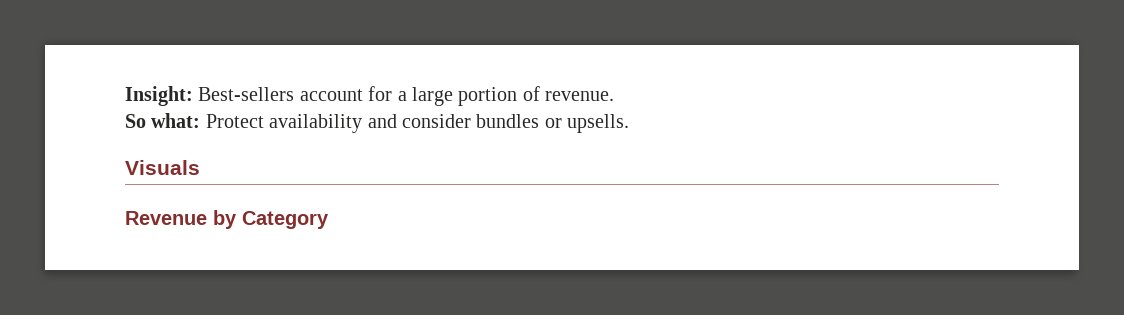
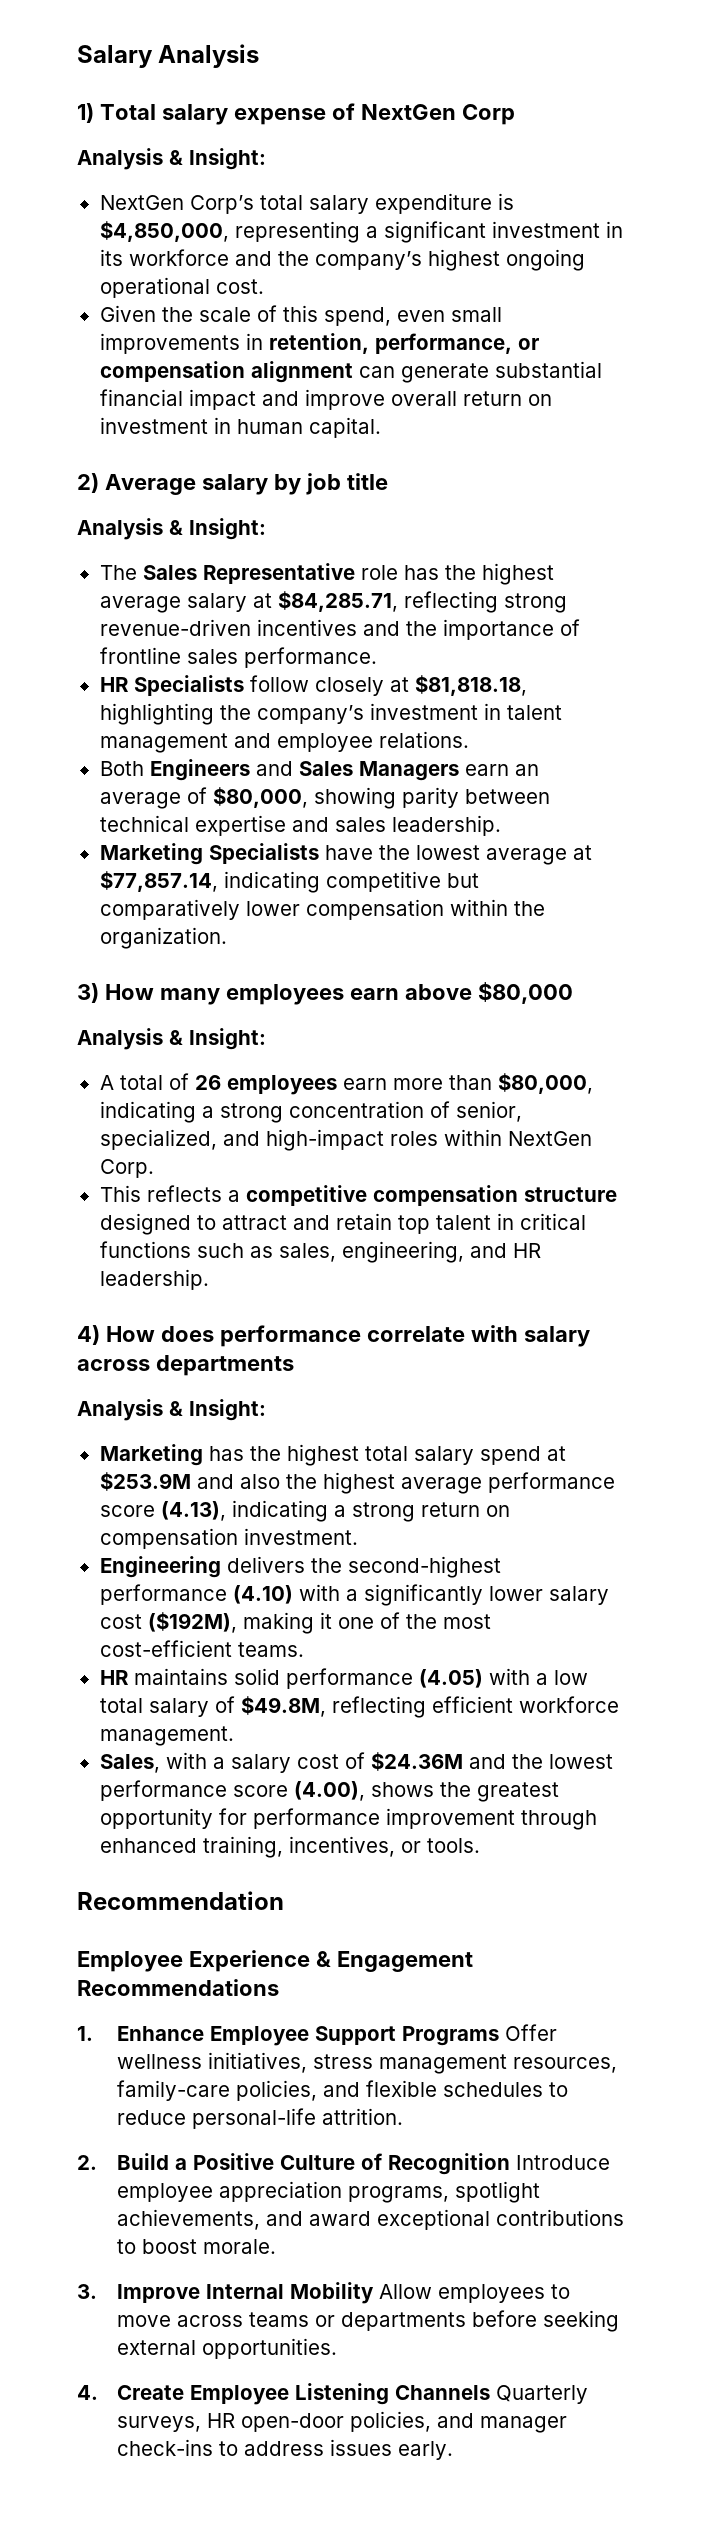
[125,86,615,106] [125,113,630,133] [125,160,200,175] [125,210,329,229] Insight: Best-sellers account for a large portion of revenue. // So what: Protect availability and consider bundles or upsells. // Visuals // Revenue by Category -> [77,44,260,68] [77,103,515,125] [77,148,266,170] [99,193,514,214] [99,221,623,243] [99,249,585,271] [99,277,264,298] [99,305,502,326] [99,333,539,354] [99,361,602,383] [99,389,552,410] [99,417,381,438] [77,473,388,495] [77,518,266,540] [99,563,554,585] [99,591,567,613] [99,619,580,640] [99,647,377,668] [99,675,527,696] [99,703,562,725] [99,731,469,753] [99,759,539,781] [99,787,550,809] [99,815,501,836] [99,843,592,865] [99,871,479,893] [99,899,545,920] [99,927,227,949] [77,982,573,1005] [77,1028,266,1050] [99,1073,593,1095] [99,1101,522,1123] [99,1129,592,1151] [99,1159,154,1178] [99,1185,617,1206] [99,1213,586,1235] [99,1241,541,1263] [99,1269,209,1290] [77,1325,590,1347] [77,1355,294,1376] [77,1399,266,1421] [99,1444,566,1466] [99,1472,615,1494] [99,1500,510,1522] [99,1528,358,1549] [99,1556,501,1578] [99,1584,609,1606] [99,1612,491,1634] [99,1640,304,1657] [99,1668,588,1689] [99,1696,619,1718] [99,1726,234,1746] [99,1752,613,1773] [99,1780,559,1802] [99,1808,597,1830] [99,1836,480,1858] [77,1891,284,1910] [77,1950,473,1972] [77,1979,279,1996] [77,2024,557,2046] [116,2052,617,2074] [116,2080,568,2101] [116,2108,403,2129] [77,2153,610,2175] [116,2181,540,2203] [116,2209,624,2230] [116,2239,276,2254] [77,2282,570,2304] [116,2310,619,2332] [116,2338,337,2359] [77,2383,588,2405] [116,2411,567,2433] [116,2439,453,2460] Salary Analysis // 1) Total salary expense of NextGen Corp // Analysis & Insight: // NextGen Corp’s total salary expenditure is $4,850,000, representing a significant investment in its workforce and the company’s highest ongoing operational cost. // Given the scale of this spend, even small improvements in retention, performance, or compensation alignment can generate substantial financial impact and improve overall return on investment in human capital. // 2) Average salary by job title // Analysis & Insight: // The Sales Representative role has the highest average salary at $84,285.71, reflecting strong revenue-driven incentives and the importance of frontline sales performance. // HR Specialists follow closely at $81,818.18, highlighting the company’s investment in talent management and employee relations. // Both Engineers and Sales Managers earn an average of $80,000, showing parity between technical expertise and sales leadership. // Marketing Specialists have the lowest average at $77,857.14, indicating competitive but comparatively lower compensation within the organization. // 3) How many employees earn above $80,000 // Analysis & Insight: // A total of 26 employees earn more than $80,000, indicating a strong concentration of senior, specialized, and high-impact roles within NextGen Corp. // This reflects a competitive compensation structure designed to attract and retain top talent in critical functions such as sales, engineering, and HR leadership. // 4) How does performance correlate with salary across departments // Analysis & Insight: // Marketing has the highest total salary spend at $253.9M and also the highest average performance score (4.13), indicating a strong return on compensation investment. // Engineering delivers the second-highest performance (4.10) with a significantly lower salary cost ($192M), making it one of the most cost-efficient teams. // HR maintains solid performance (4.05) with a low total salary of $49.8M, reflecting efficient workforce management. // Sales, with a salary cost of $24.36M and the lowest performance score (4.00), shows the greatest opportunity for performance improvement through enhanced training, incentives, or tools. // Recommendation // Employee Experience & Engagement Recommendations // 1. Enhance Employee Support Programs Offer wellness initiatives, stress management resources, family-care policies, and flexible schedules to reduce personal-life attrition. // 2. Build a Positive Culture of Recognition Introduce employee appreciation programs, spotlight achievements, and award exceptional contributions to boost morale. // 3. Improve Internal Mobility Allow employees to move across teams or departments before seeking external opportunities. // 4. Create Employee Listening Channels Quarterly surveys, HR open-door policies, and manager check-ins to address issues early.

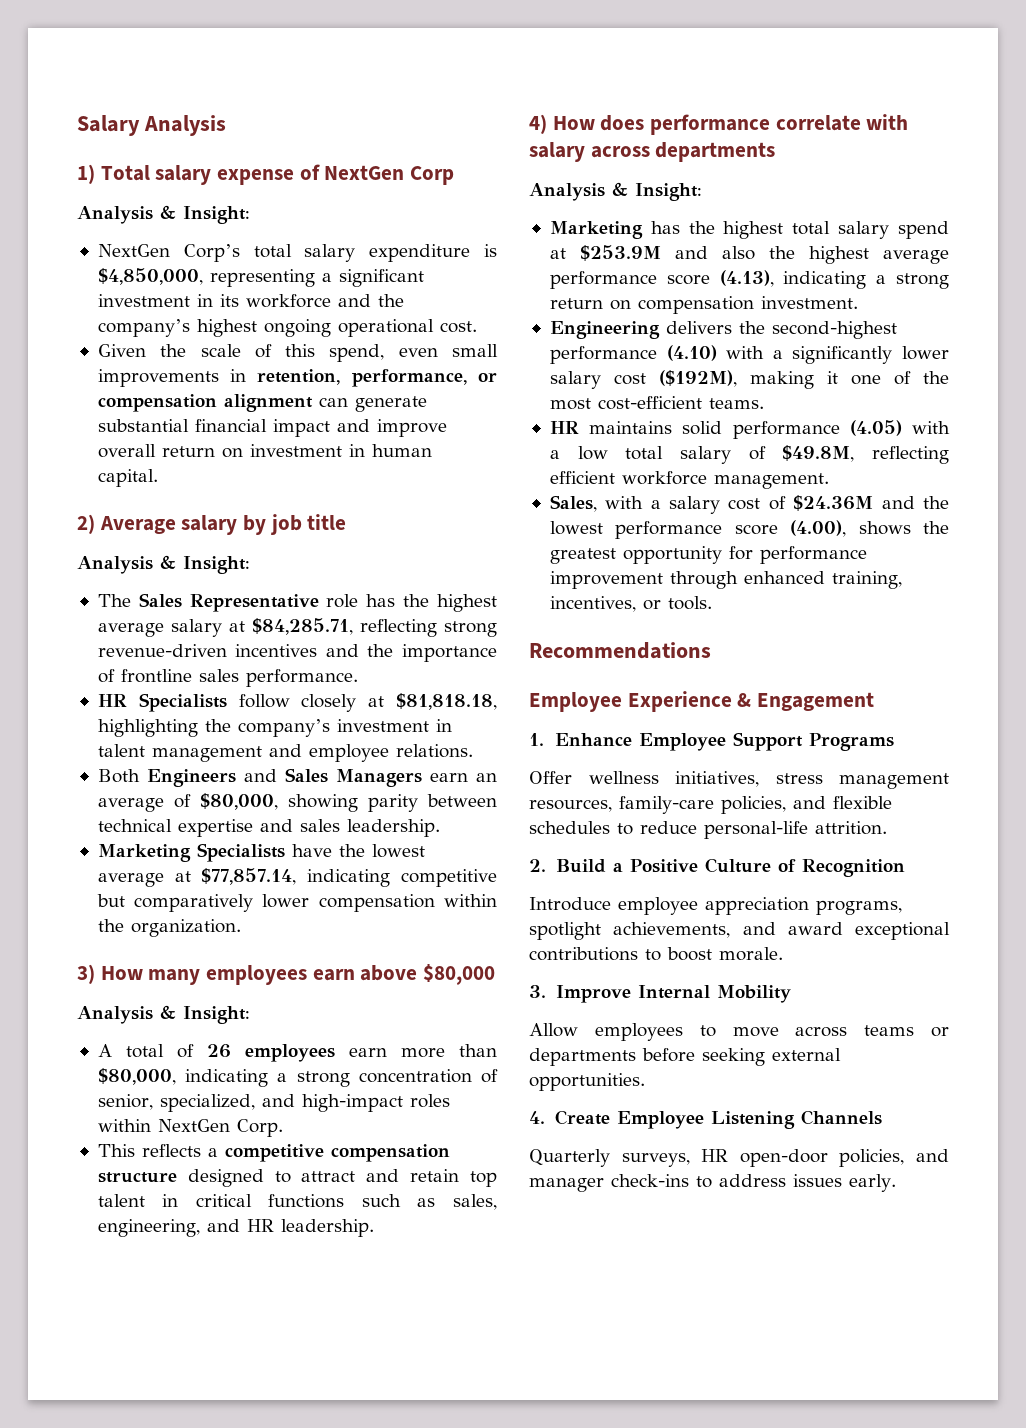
[77,1891,284,1910] Recommendation -> [529,642,711,659] Recommendations
[77,1979,279,1996] Recommendations -> (875, 701) none
(499, 2036) none -> (894, 742) //
(510, 2164) none -> (905, 868) //
(374, 2293) none -> (791, 994) //
(490, 2392) none -> (882, 1117) //

